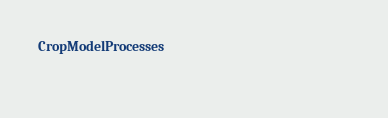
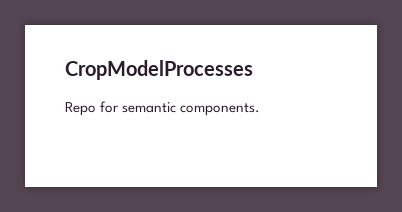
(164, 47) none -> [65,101,261,116] // Repo for semantic components.

